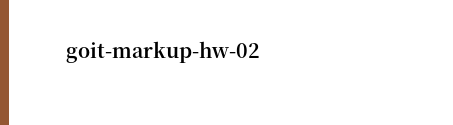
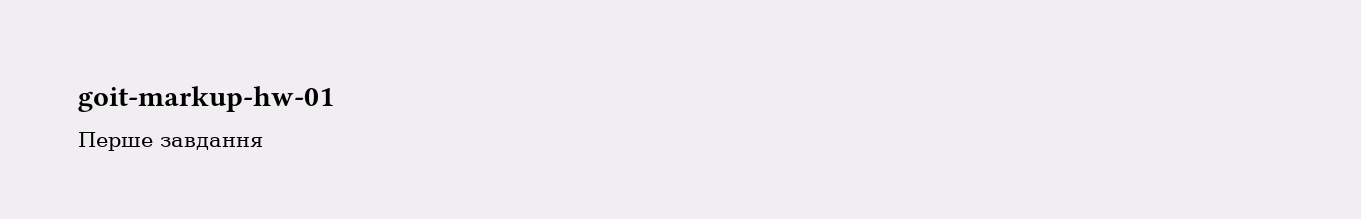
[66,41,260,63] goit-markup-hw-02 -> [78,86,334,112] [78,132,263,151] goit-markup-hw-01 // Перше завдання

